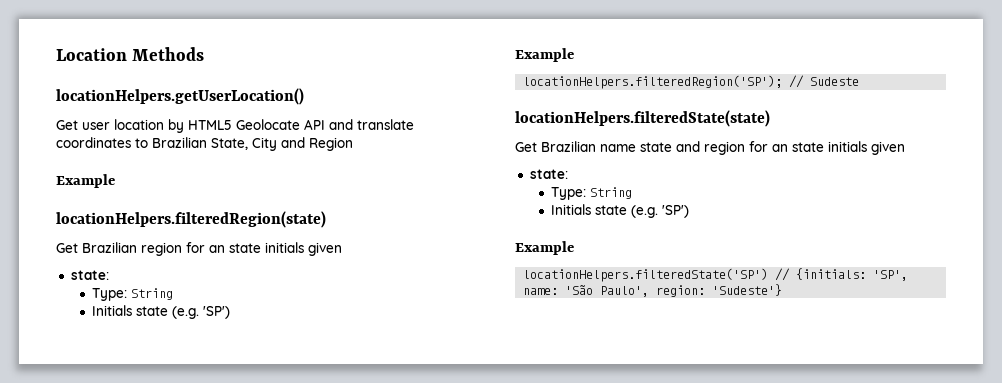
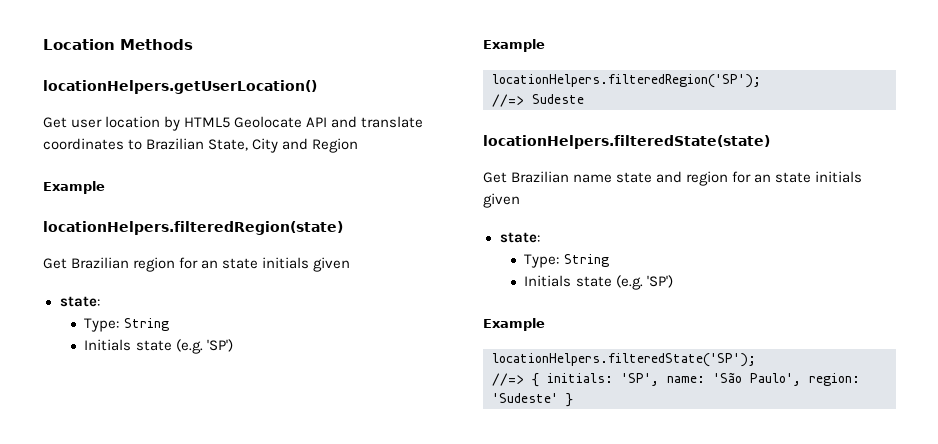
[789,75,805,88] // -> [492,94,524,107] // //=>
[523,268,867,282] locationHelpers.filteredState('SP') // {initials: -> [492,353,756,367] [492,373,613,387] locationHelpers.filteredState('SP'); // //=> { initials:
[712,284,783,296] 'Sudeste'} -> [492,393,573,407] 'Sudeste' }

